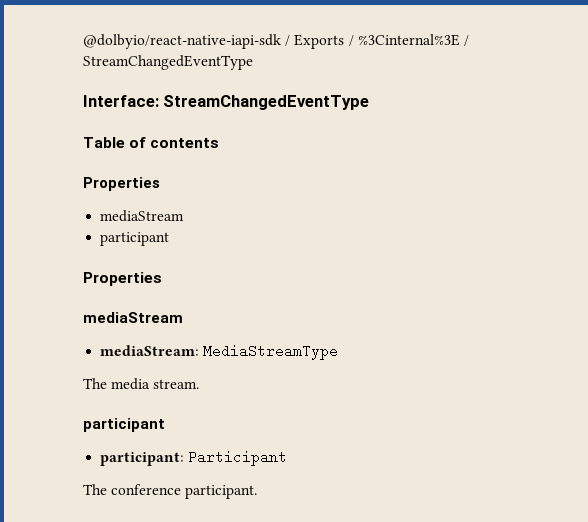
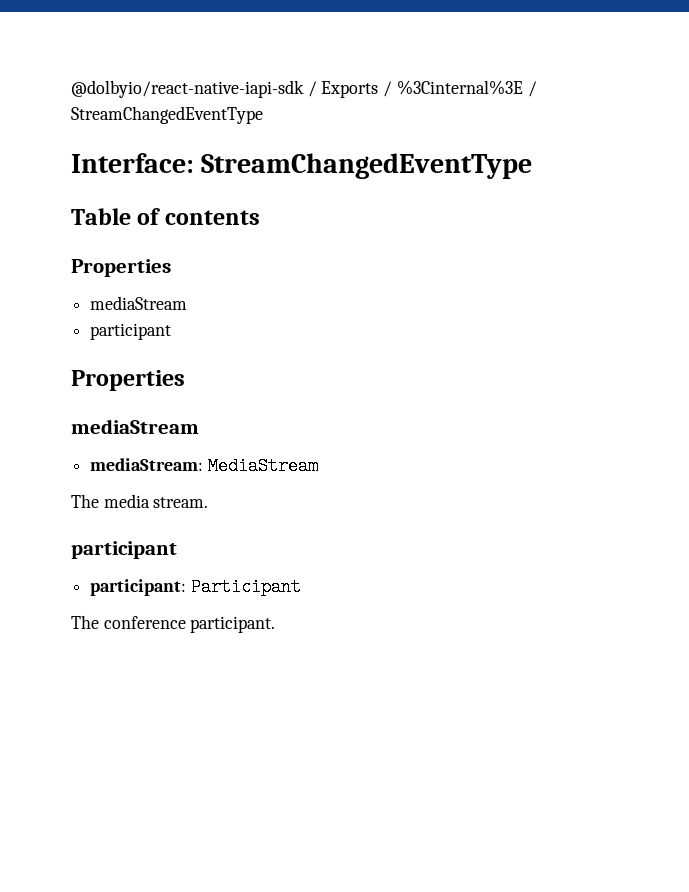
[203,344,339,360] MediaStreamType -> [207,457,318,475] MediaStream

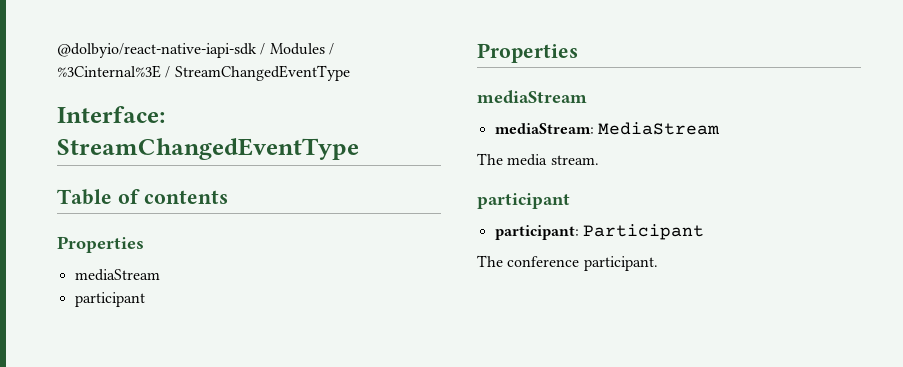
[321,81,379,98] Exports -> [269,43,325,55] Modules

